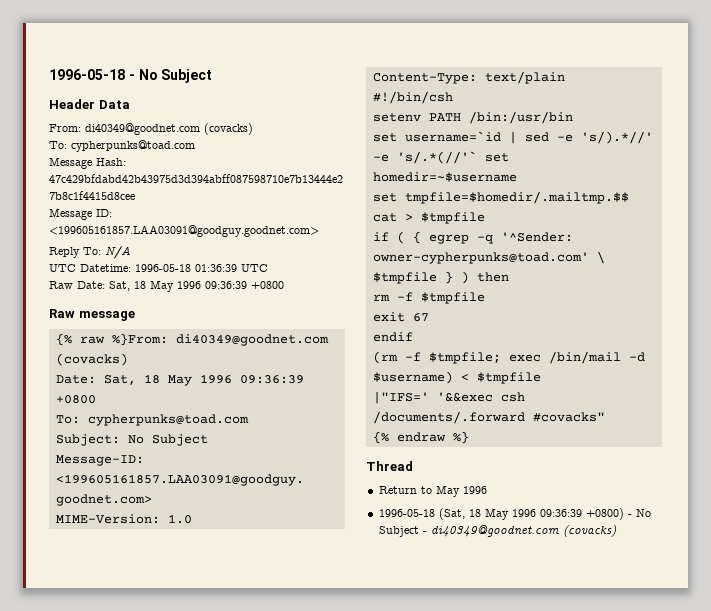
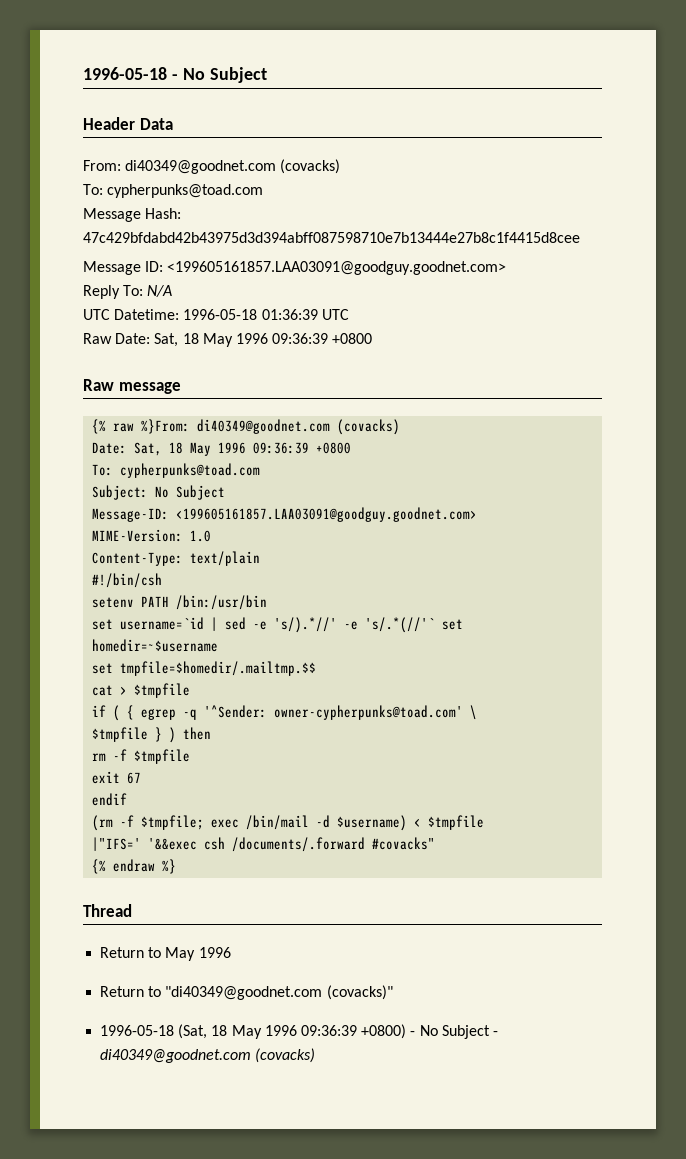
(487, 490) none -> [100,985,393,1000] // Return to "di40349@goodnet.com (covacks)"

